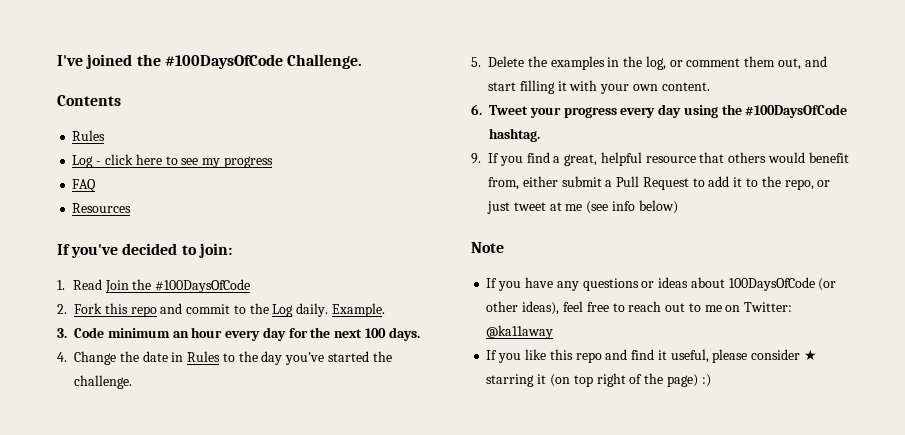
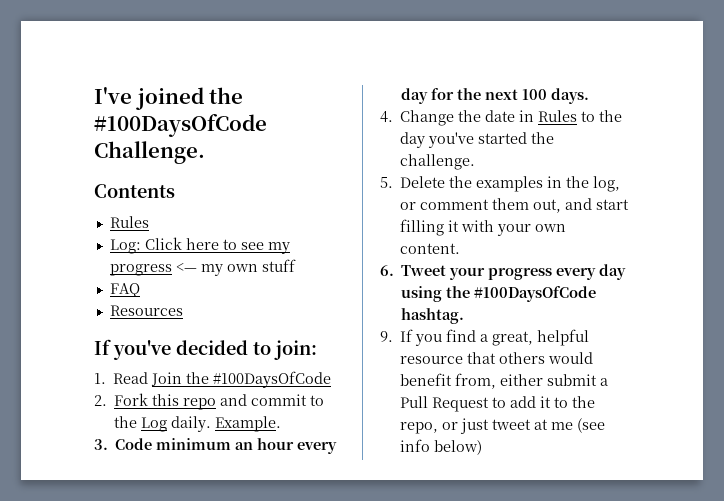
[72,154,133,168] Log - click -> [109,237,182,254] Log: Click
(273, 162) none -> [175,259,296,276] <— my own stuff
[471,242,504,253] [486,277,837,291] [486,301,793,315] [486,325,554,339] [486,349,817,363] [486,373,711,387] // Note // If you have any questions or ideas about 100DaysOfCode (or other ideas), feel free to reach out to me on Twitter: @ka11away // If you like this repo and find it useful, please consider ★ starring it (on top right of the page) :) -> (483, 447) none

